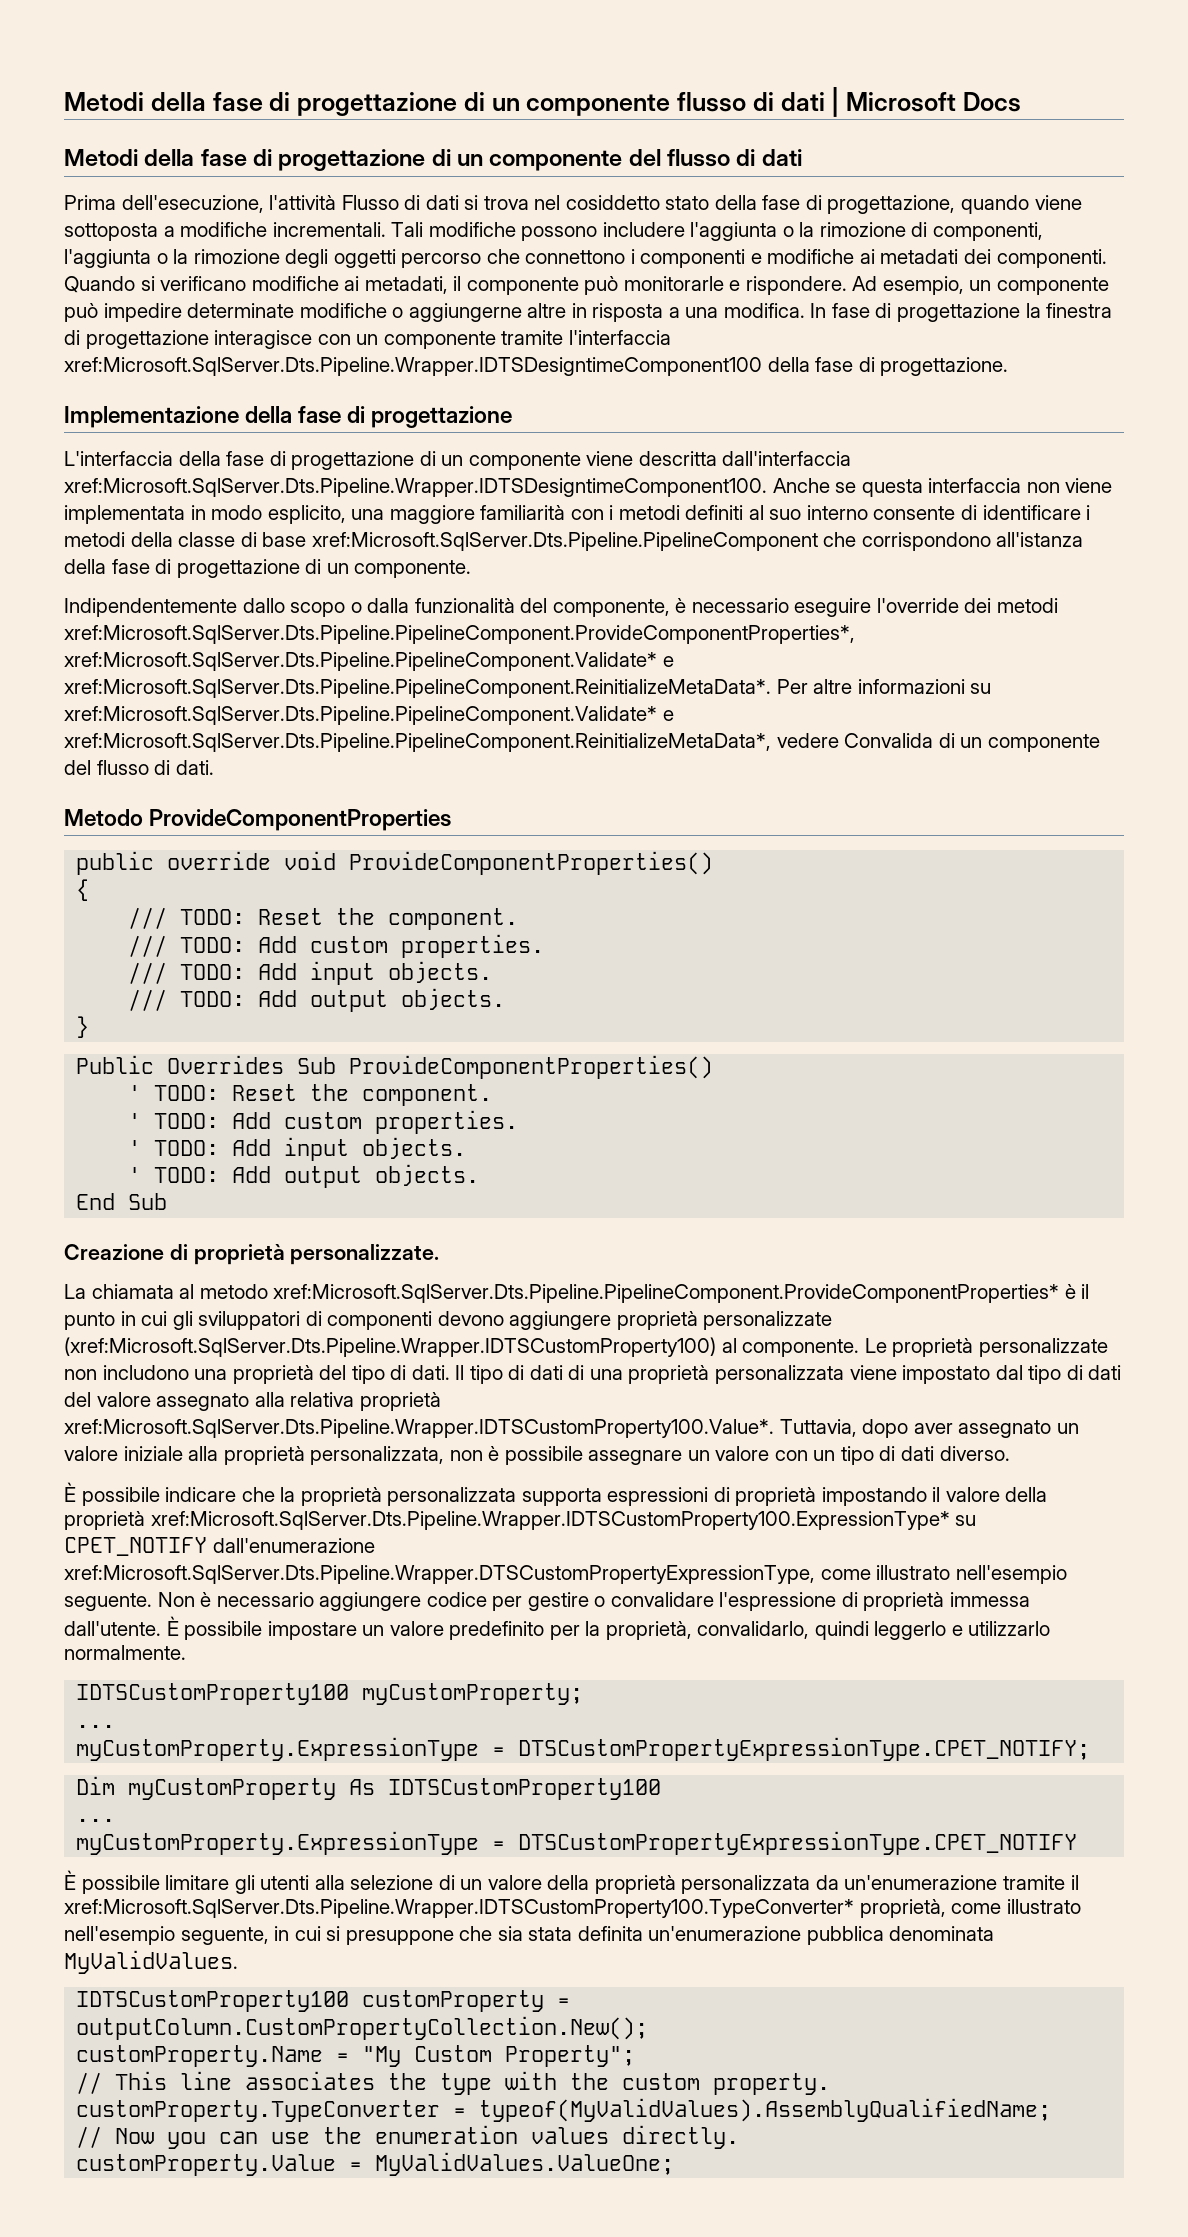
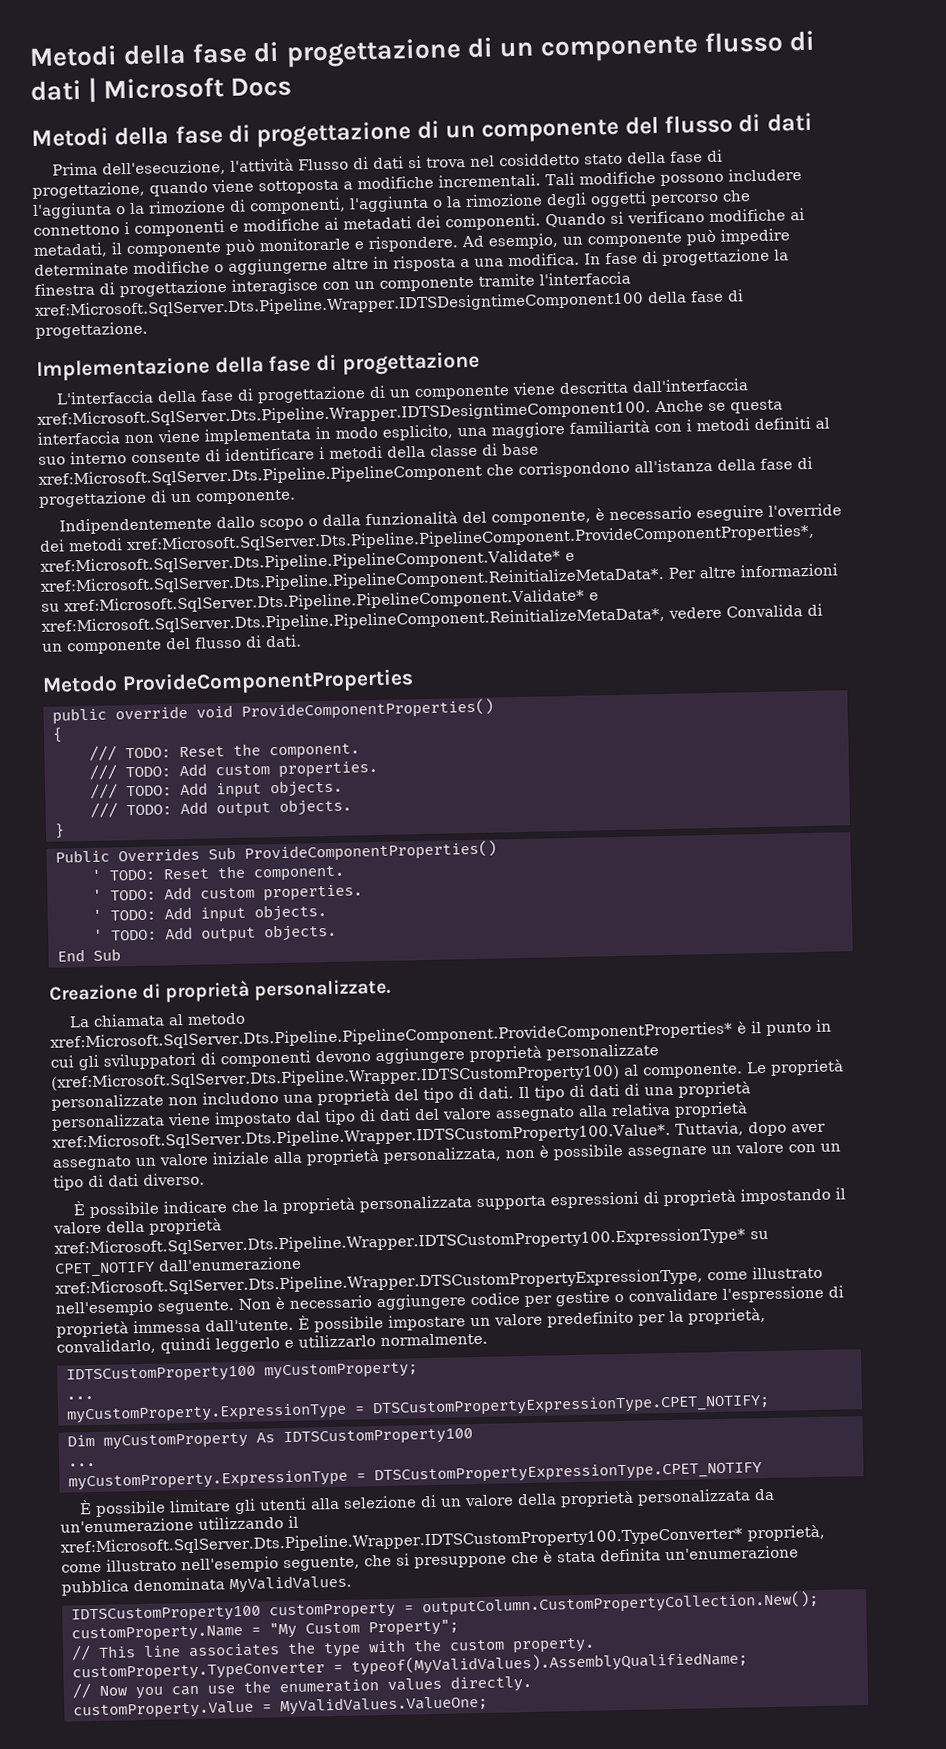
[1003,1875,1066,1890] tramite -> [198,1516,284,1530] utilizzando
[274,1926,321,1941] in cui -> [364,1554,392,1567] che
[497,1926,523,1941] sia -> [543,1550,553,1563] è

